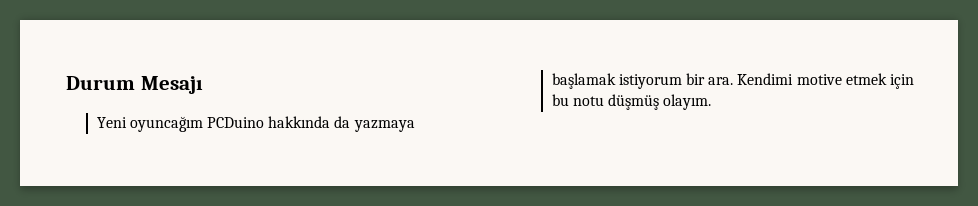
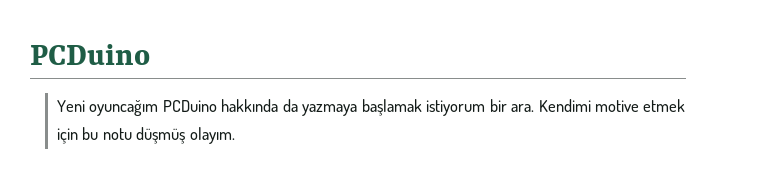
[66,76,203,94] Durum Mesajı -> [30,44,150,65] PCDuino

